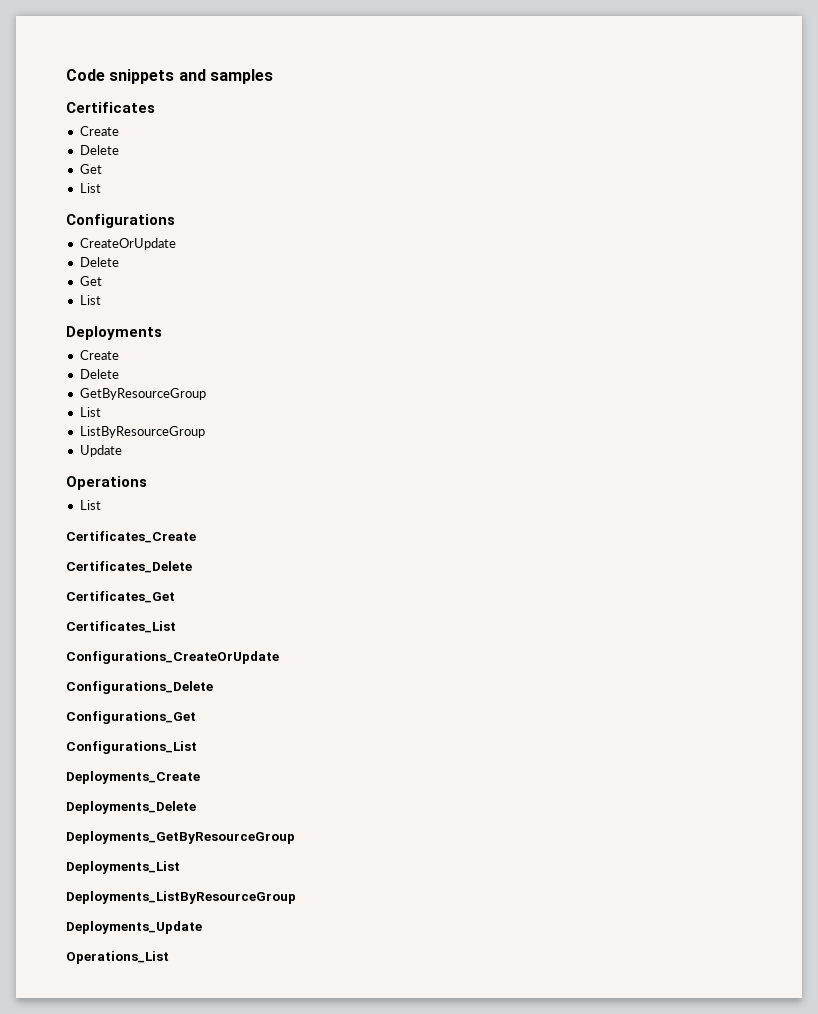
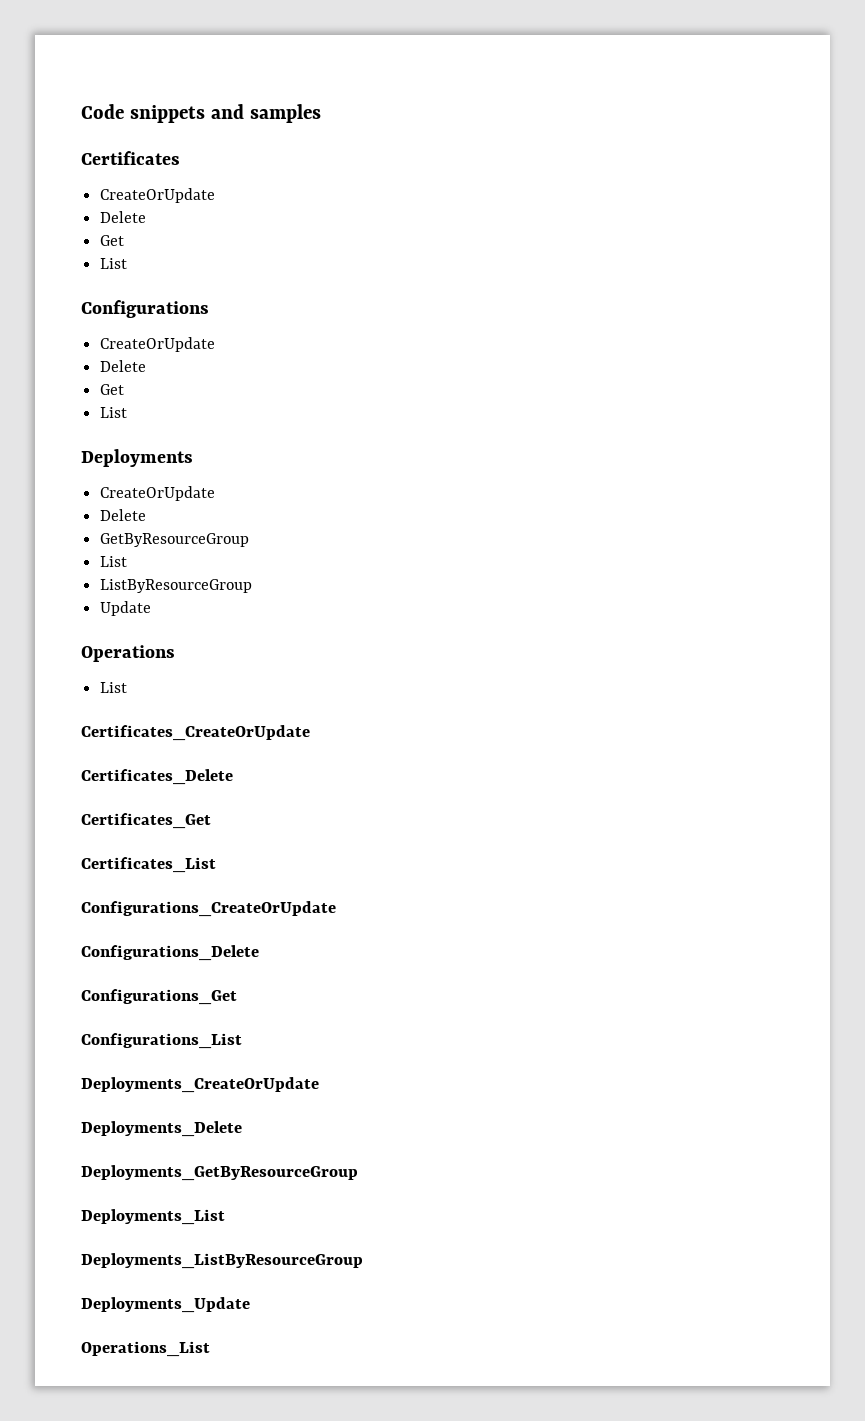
[79,126,119,136] Create -> [100,188,216,203] CreateOrUpdate
[79,350,119,360] Create -> [100,486,216,501] CreateOrUpdate
[66,531,196,543] Certificates_Create -> [81,725,310,741] Certificates_CreateOrUpdate
[66,771,200,784] Deployments_Create -> [81,1077,319,1093] Deployments_CreateOrUpdate

